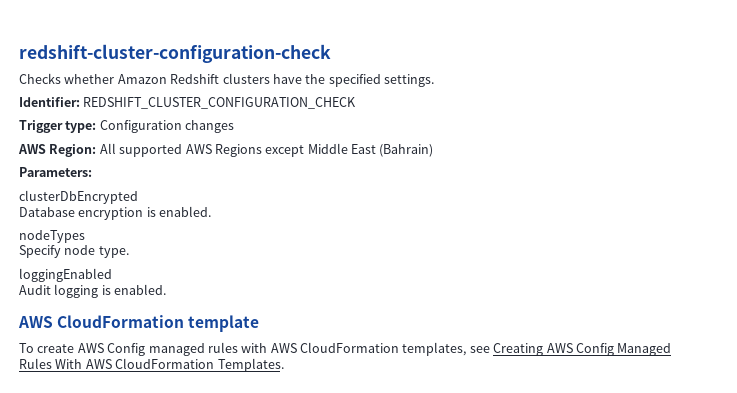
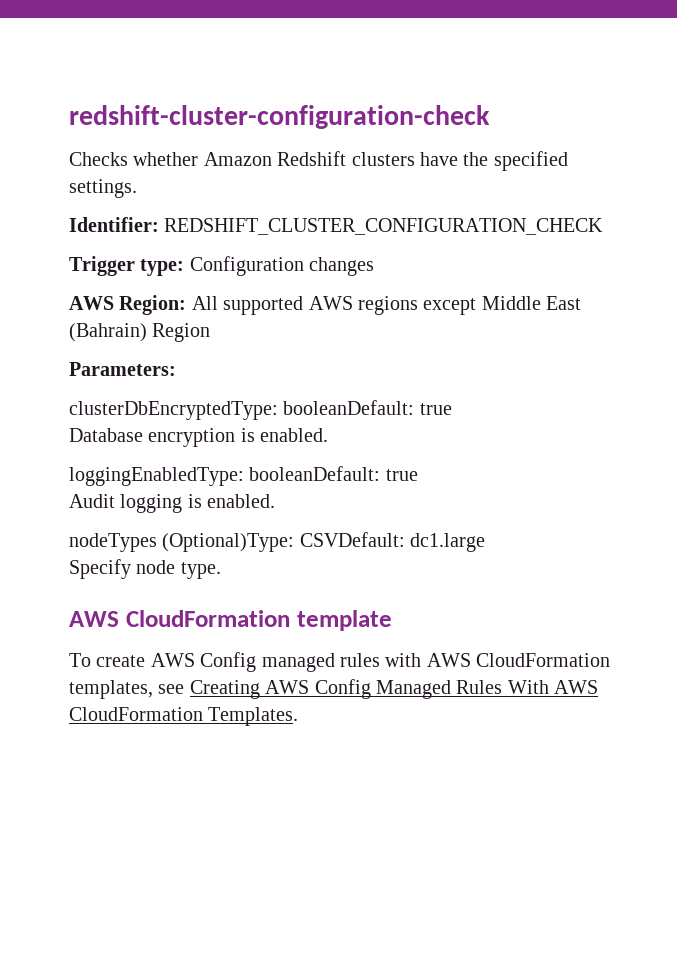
[214,144,262,157] Regions -> [358,296,418,315] regions
(434, 150) none -> [152,323,211,342] Region
[19,190,138,204] clusterDbEncrypted -> [69,400,452,420] clusterDbEncryptedType: booleanDefault: true
[19,230,85,243] [19,245,129,258] [19,268,112,282] nodeTypes // Specify node type. // loggingEnabled -> [69,466,418,486] loggingEnabledType: booleanDefault: true
(167, 289) none -> [69,532,486,552] [69,559,221,579] // nodeTypes (Optional)Type: CSVDefault: dc1.large // Specify node type.

